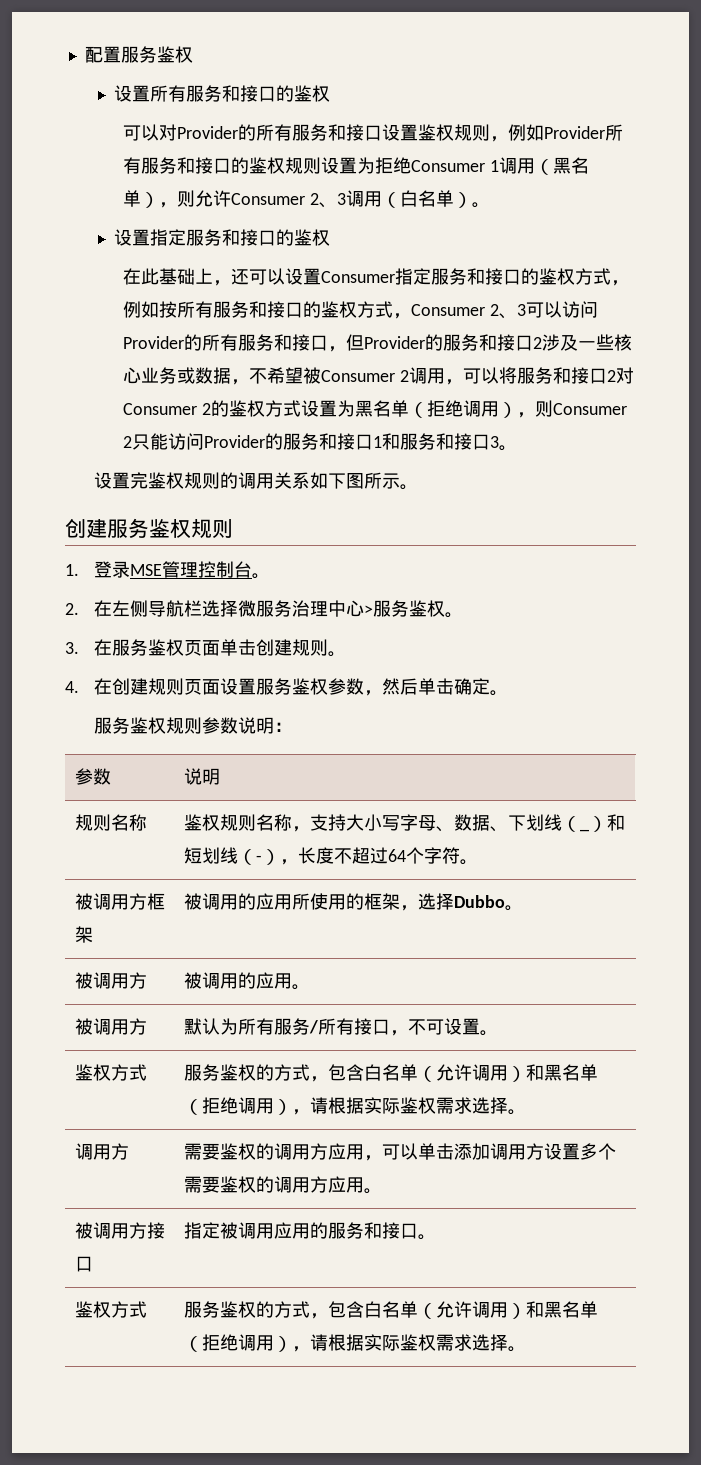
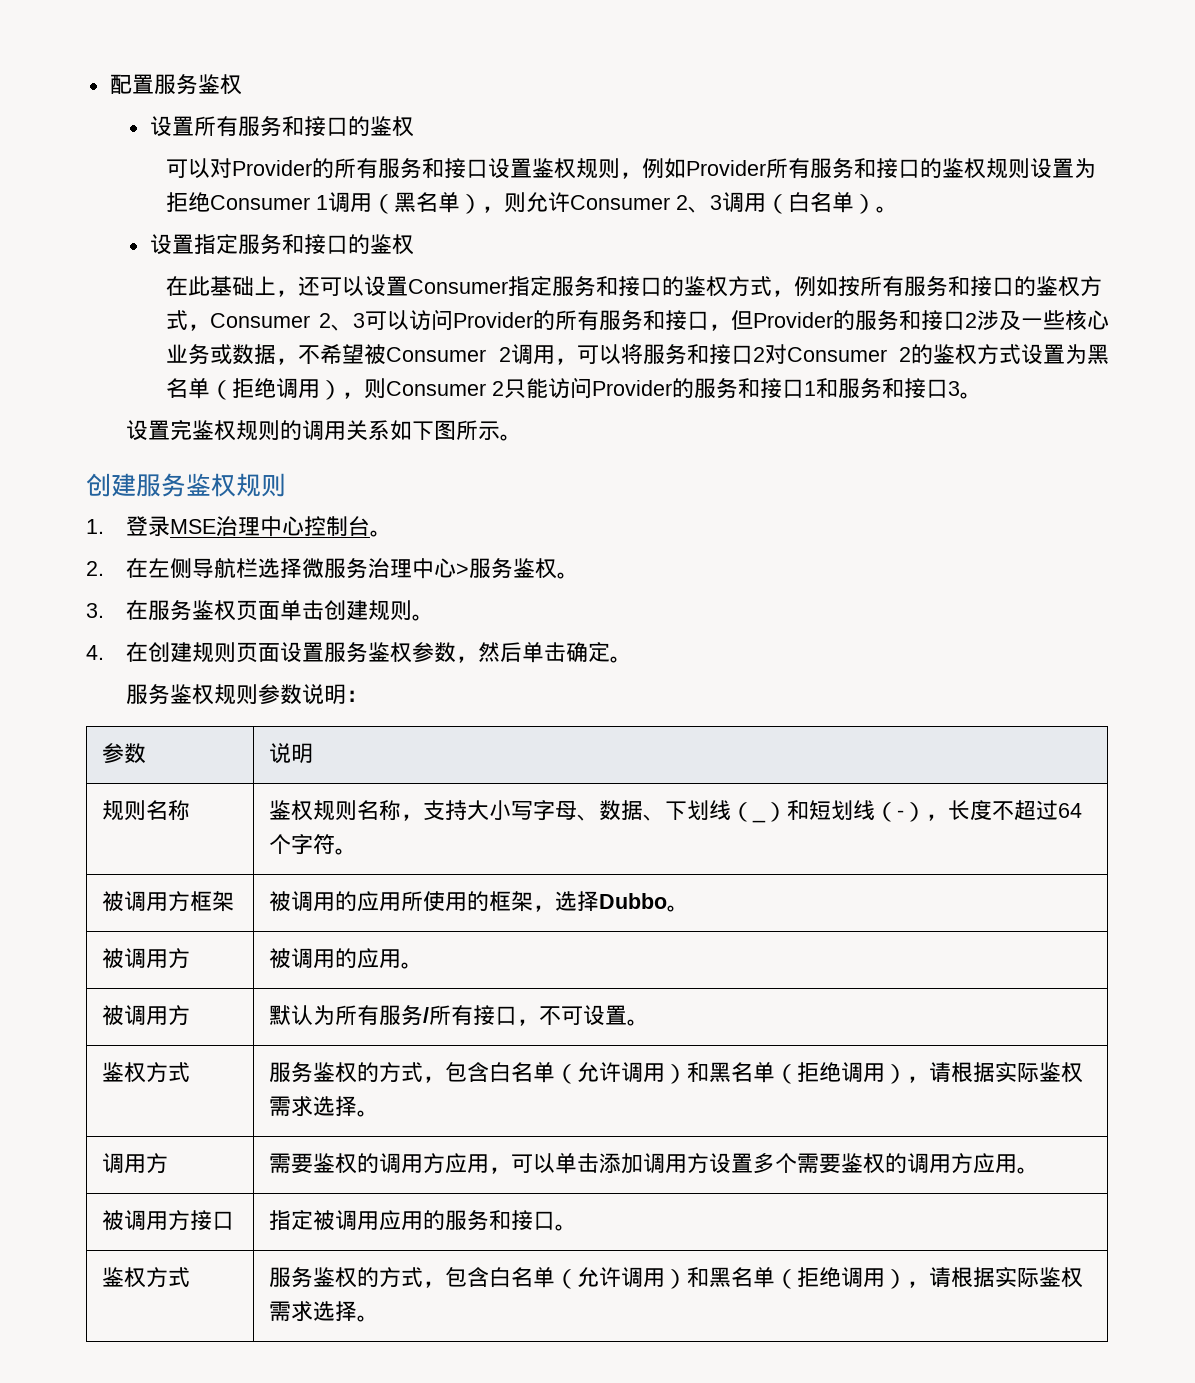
[161,561,198,578] 管理 -> [216,516,305,537] 治理中心

